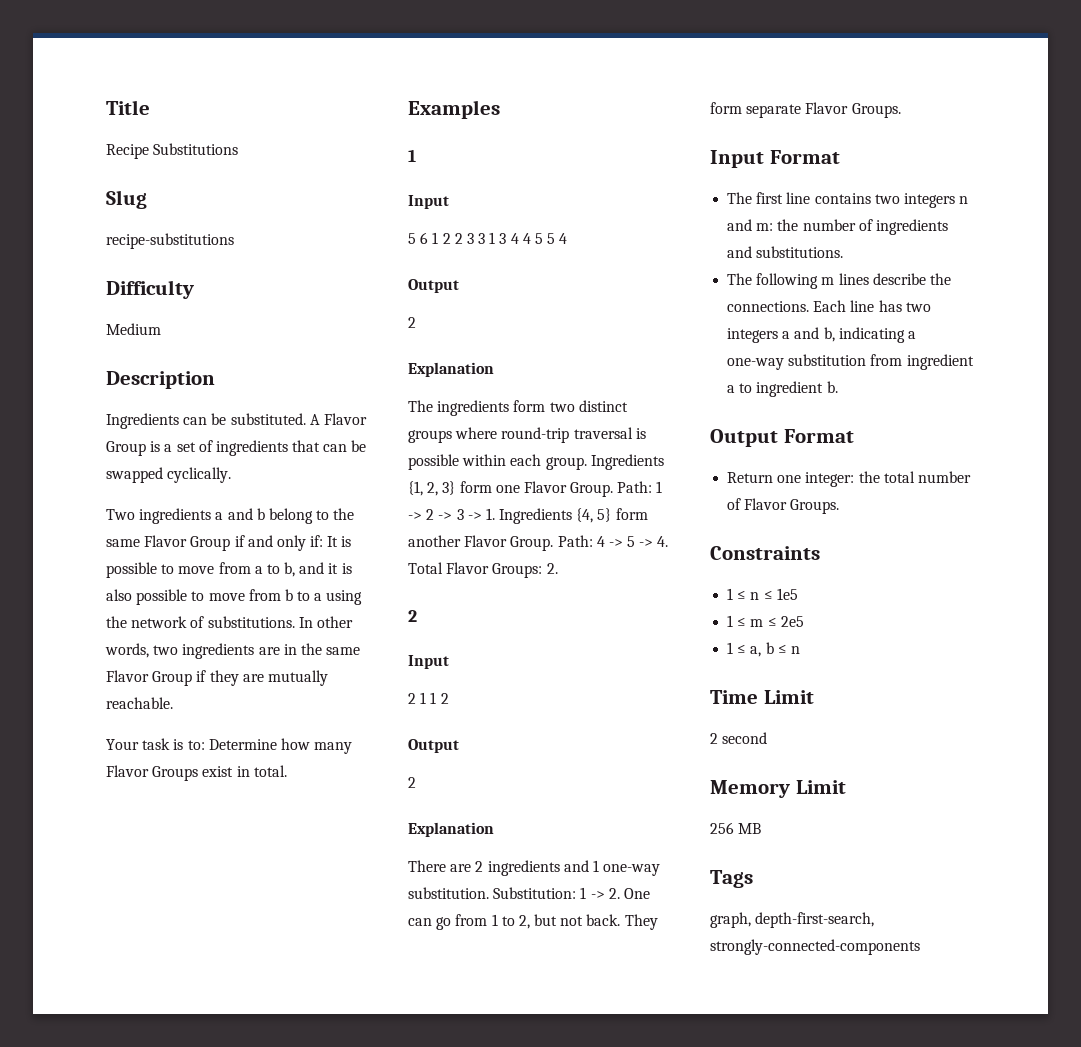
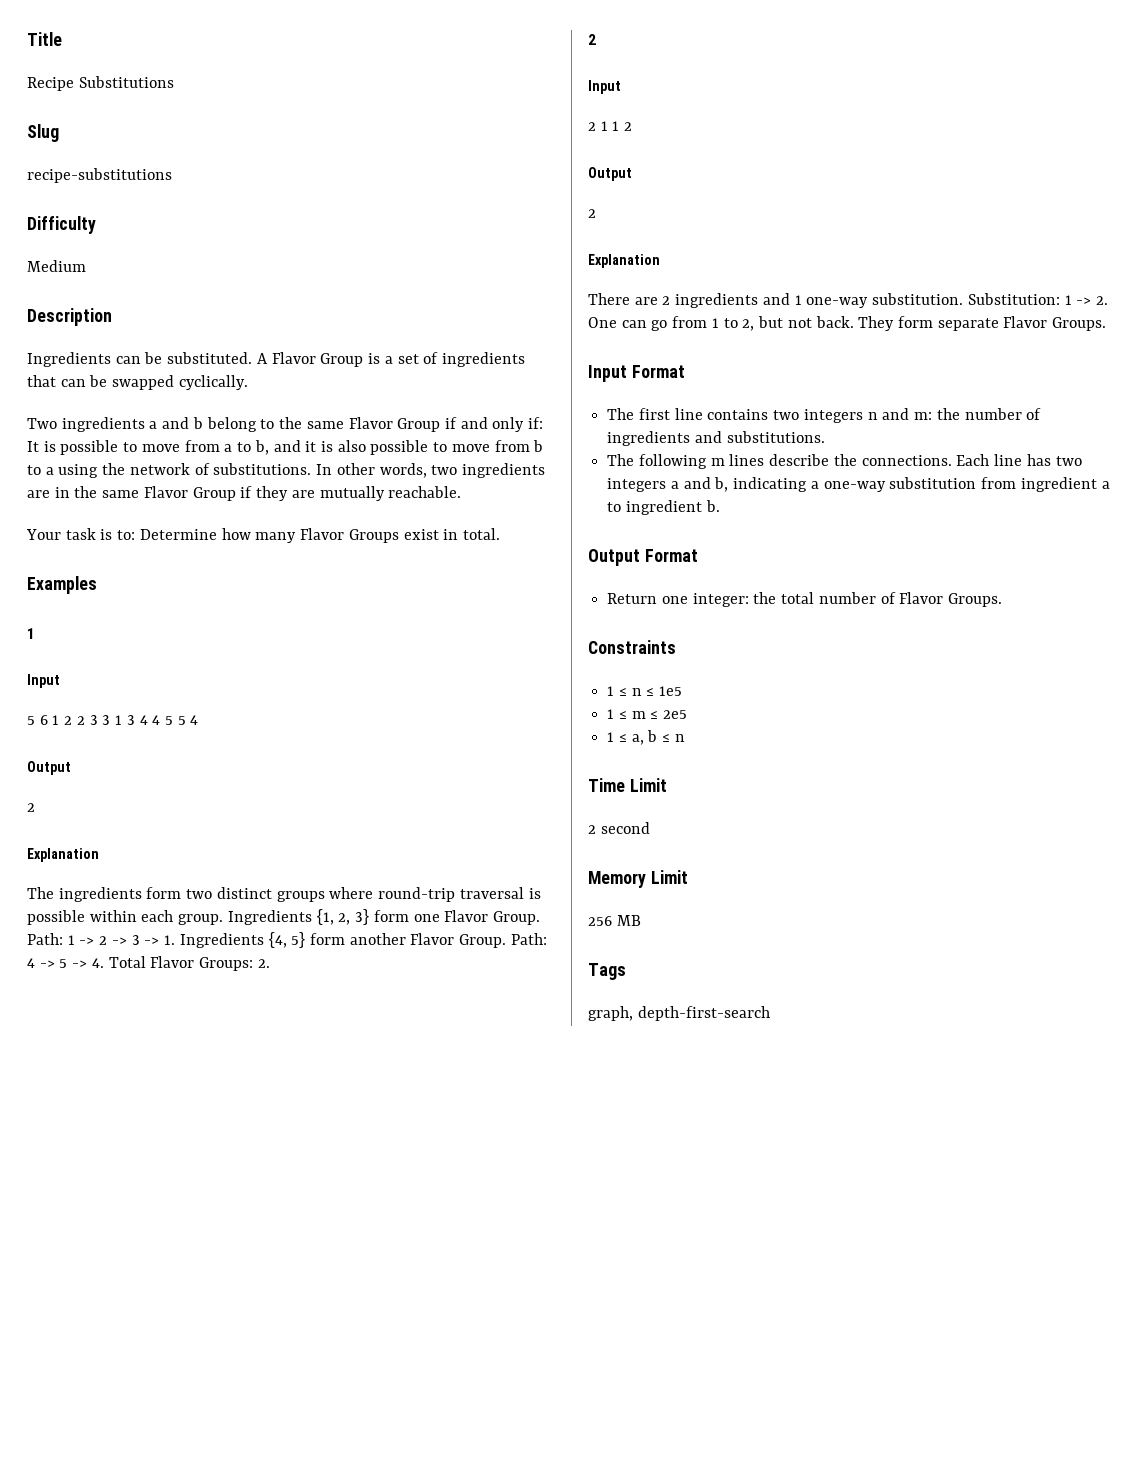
[755,912,875,928] [710,939,920,955] depth-first-search, strongly-connected-components -> [637,1006,770,1021] depth-first-search

